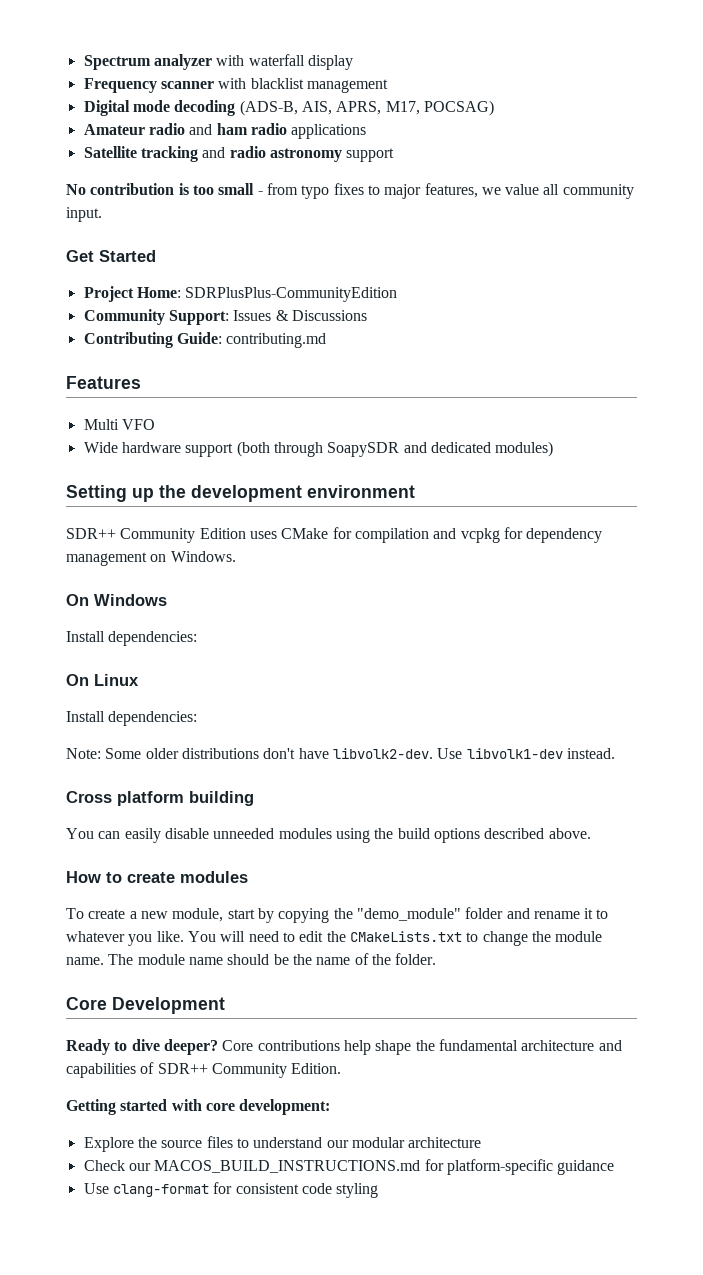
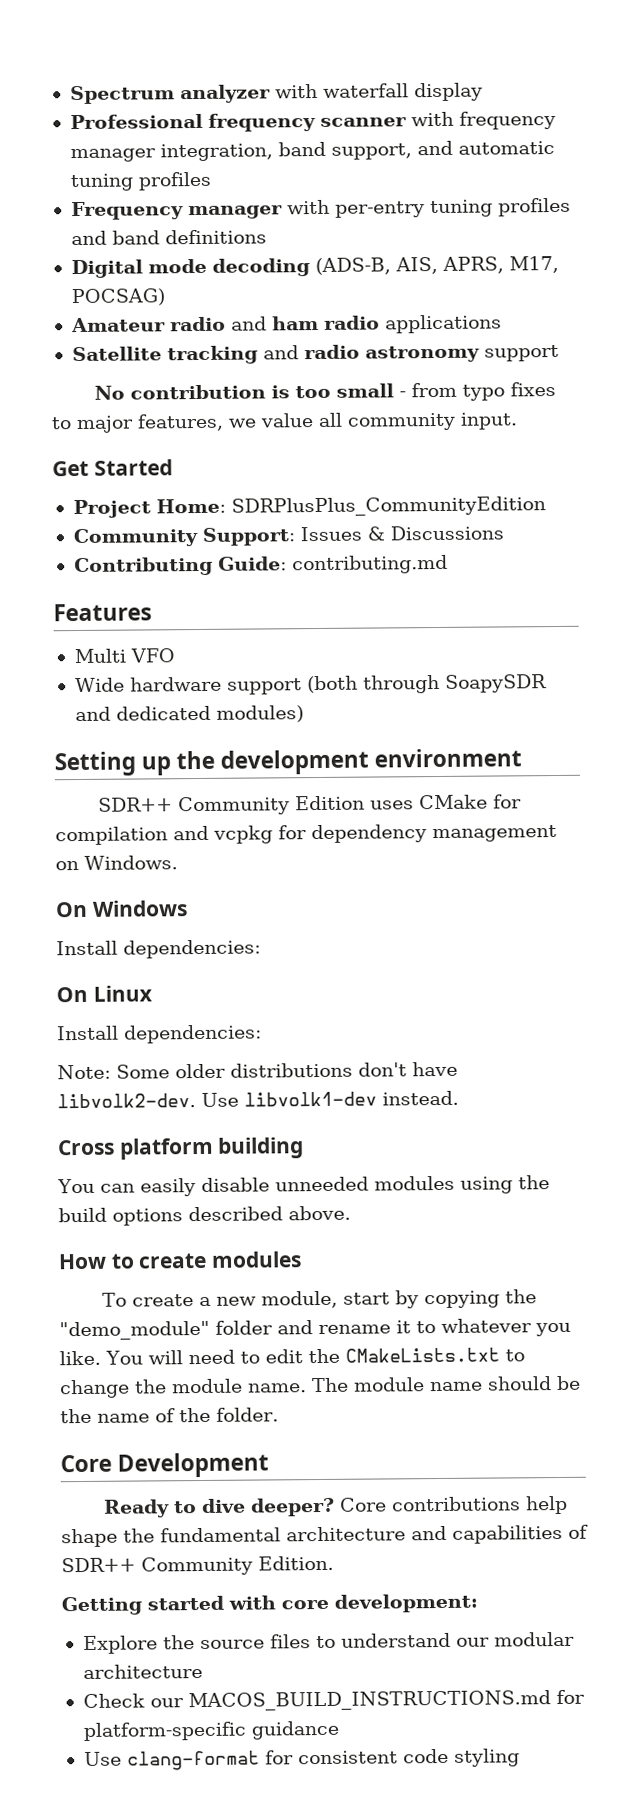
[83,78,388,93] Frequency scanner with blacklist management -> [69,110,556,132] [69,140,555,163] [69,171,212,192] [70,197,571,221] [70,229,267,246] Professional frequency scanner with frequency manager integration, band support, and automatic tuning profiles // Frequency manager with per-entry tuning profiles and band definitions
[185,287,398,302] SDRPlusPlus-CommunityEdition -> [230,496,546,517] SDRPlusPlus_CommunityEdition

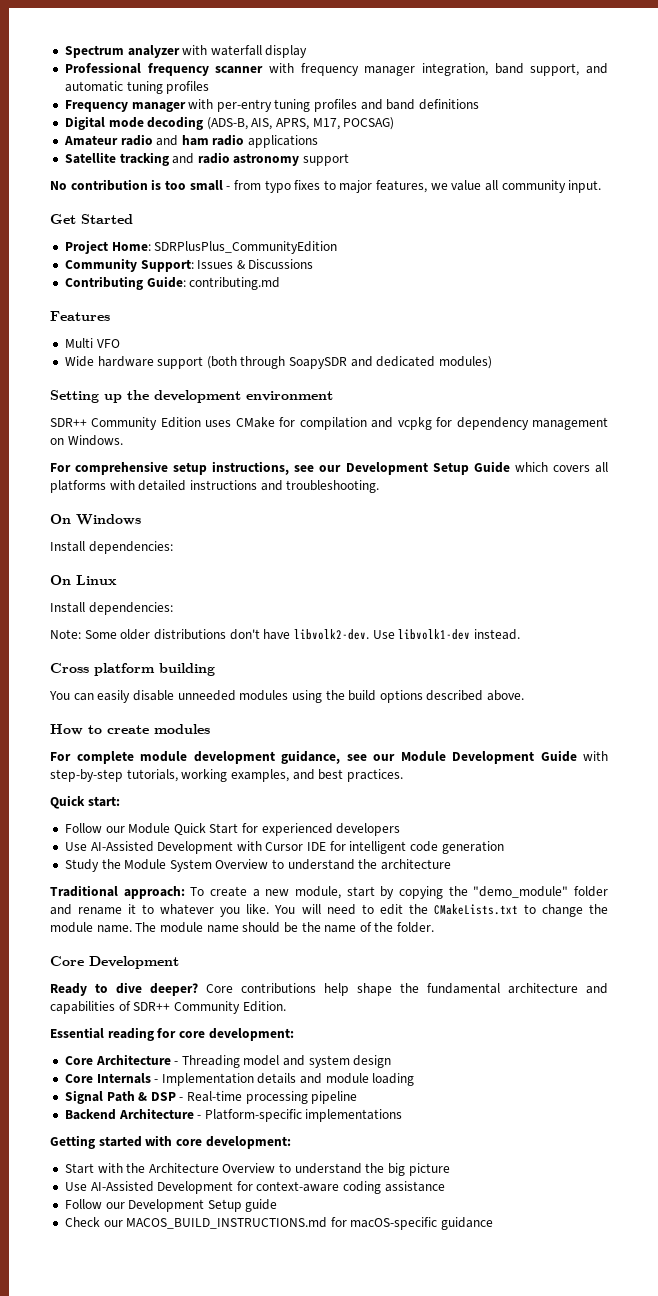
(178, 862) none -> [50,461,608,475] [50,480,380,493] // For comprehensive setup instructions, see our Development Setup Guide which covers all platforms with detailed instructions and troubleshooting.
(303, 1259) none -> [50,750,608,764] [50,769,403,782] [50,795,120,809] [64,823,401,836] [64,841,504,854] [64,859,452,872] [50,885,185,899] For complete module development guidance, see our Module Development Guide with step-by-step tutorials, working examples, and best practices. // Quick start: // Follow our Module Quick Start for experienced developers // Use AI-Assisted Development with Cursor IDE for intelligent code generation // Study the Module System Overview to understand the architecture // Traditional approach:
(334, 1563) none -> [50,1027,294,1041] [64,1054,392,1068] [64,1073,415,1086] [64,1090,358,1104] [64,1108,403,1122] // Essential reading for core development: // Core Architecture - Threading model and system design // Core Internals - Implementation details and module loading // Signal Path & DSP - Real-time processing pipeline // Backend Architecture - Platform-specific implementations
[82,1631,575,1655] [82,1663,203,1680] Explore the source files to understand our modular architecture -> [64,1163,450,1176] [64,1181,445,1194] [64,1199,278,1212] Start with the Architecture Overview to understand the big picture // Use AI-Assisted Development for context-aware coding assistance // Follow our Development Setup guide
[82,1721,246,1742] platform-specific -> [350,1217,438,1230] macOS-specific
[83,1748,520,1771] // Use clang-format for consistent code styling -> (494, 1223) none

